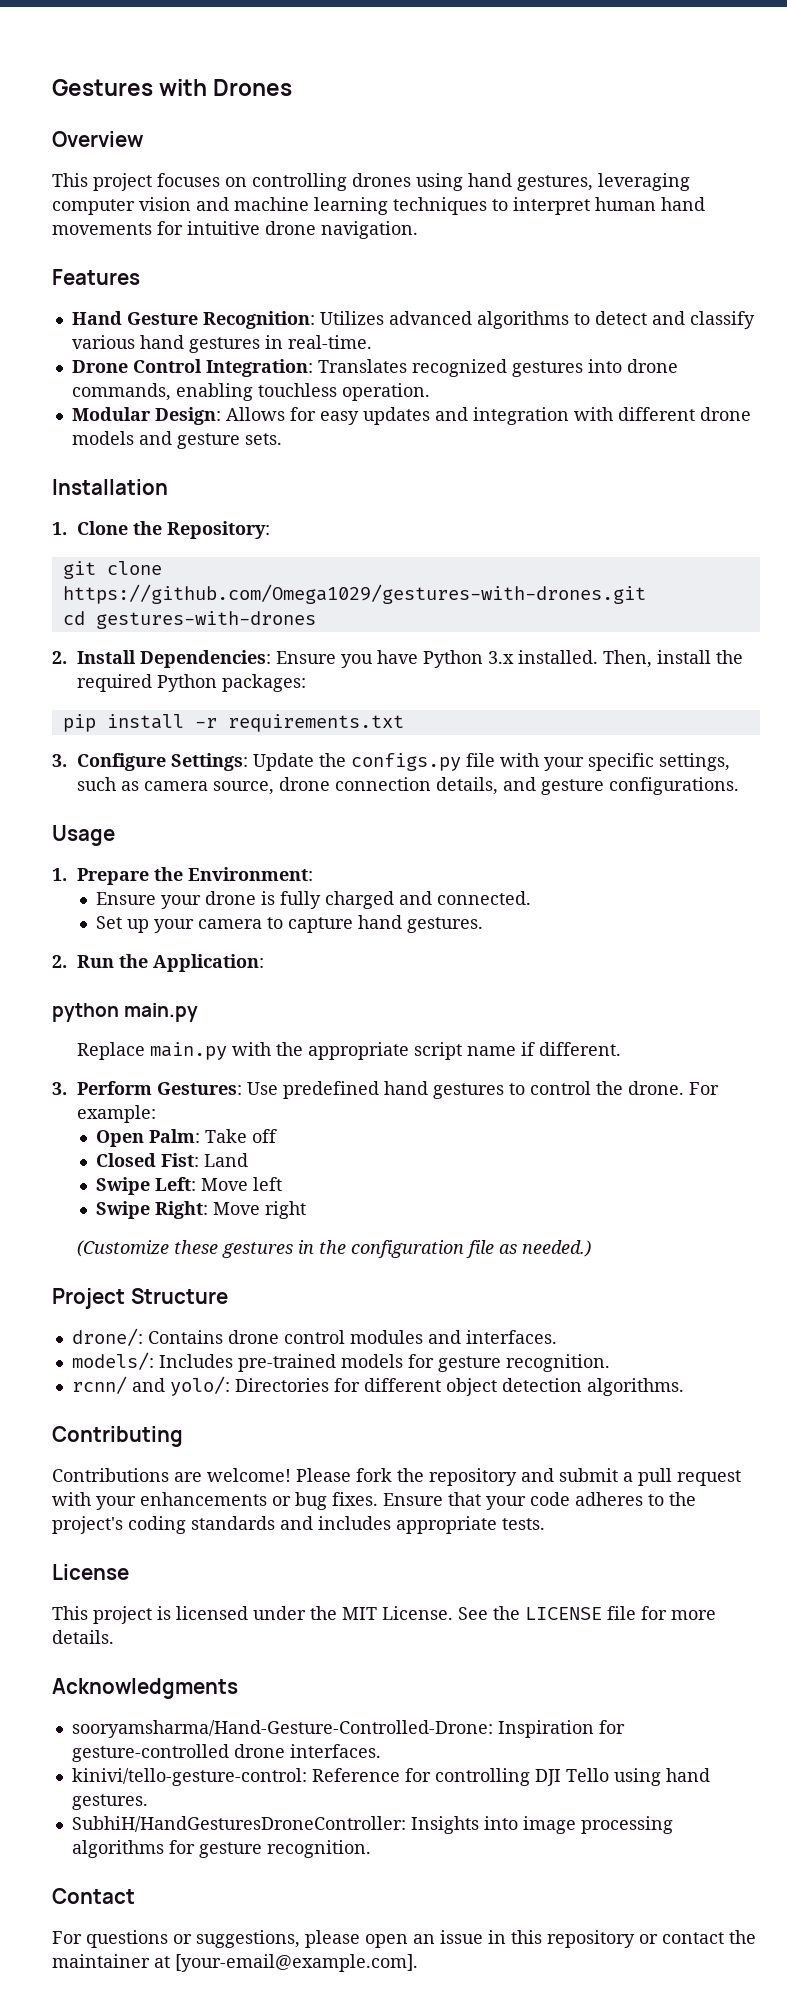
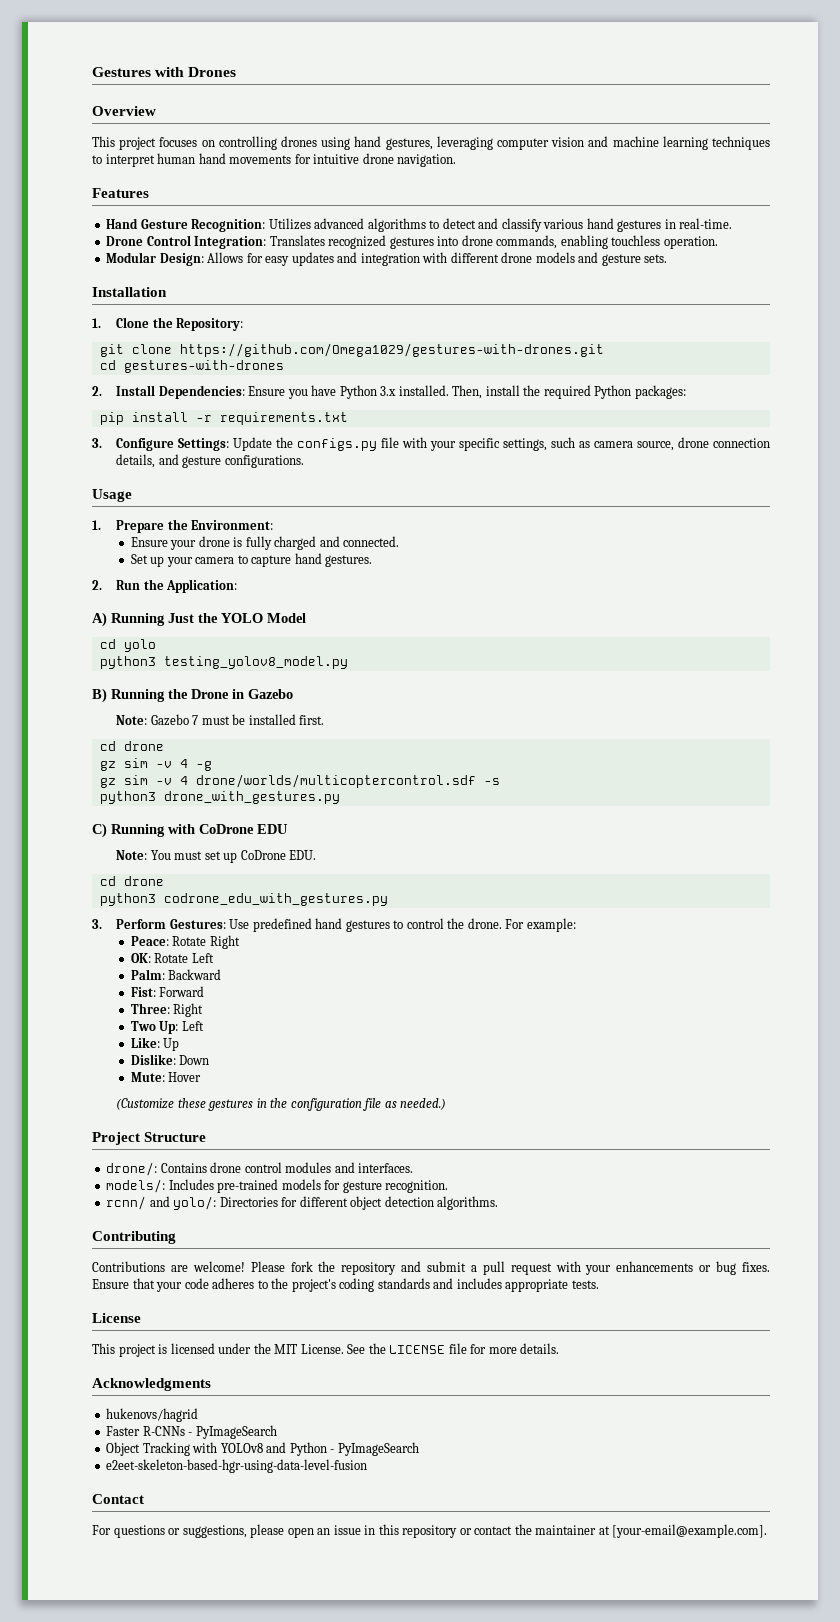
[52,1003,199,1022] [76,1042,621,1060] python main.py // Replace main.py with the appropriate script name if different. -> [92,612,306,627] [99,639,156,652] [99,656,348,669] [92,688,293,703] [116,714,325,726] [99,741,164,751] [99,758,212,771] [99,774,500,788] [99,791,340,804] [92,823,288,838] [116,850,317,863] [99,876,164,886] [99,893,388,906] A) Running Just the YOLO Model // cd yolo // python3 testing_yolov8_model.py // B) Running the Drone in Gazebo // Note: Gazebo 7 must be installed first. // cd drone // gz sim -v 4 -g // gz sim -v 4 drone/worlds/multicoptercontrol.sdf -s // python3 drone_with_gestures.py // C) Running with CoDrone EDU // Note: You must set up CoDrone EDU. // cd drone // python3 codrone_edu_with_gestures.py
[96,1129,278,1147] [96,1153,249,1167] [96,1177,283,1195] [96,1201,307,1219] Open Palm: Take off // Closed Fist: Land // Swipe Left: Move left // Swipe Right: Move right -> [130,935,240,949] [130,953,214,963] [130,969,222,980] [130,986,205,997] [130,1003,204,1017] [130,1021,204,1034] [130,1037,180,1051] [130,1054,210,1065] [130,1072,202,1082] Peace: Rotate Right // OK: Rotate Left // Palm: Backward // Fist: Forward // Three: Right // Two Up: Left // Like: Up // Dislike: Down // Mute: Hover
[71,1720,625,1738] [71,1744,381,1762] [71,1768,710,1786] [71,1794,148,1810] [71,1816,673,1834] [71,1840,371,1858] sooryamsharma/Hand-Gesture-Controlled-Drone: Inspiration for gesture-controlled drone interfaces. // kinivi/tello-gesture-control: Reference for controlling DJI Tello using hand gestures. // SubhiH/HandGesturesDroneController: Insights into image processing algorithms for gesture recognition. -> [106,1408,199,1422] [106,1425,277,1439] [106,1442,419,1456] [106,1459,368,1473] hukenovs/hagrid // Faster R-CNNs - PyImageSearch // Object Tracking with YOLOv8 and Python - PyImageSearch // e2eet-skeleton-based-hgr-using-data-level-fusion

